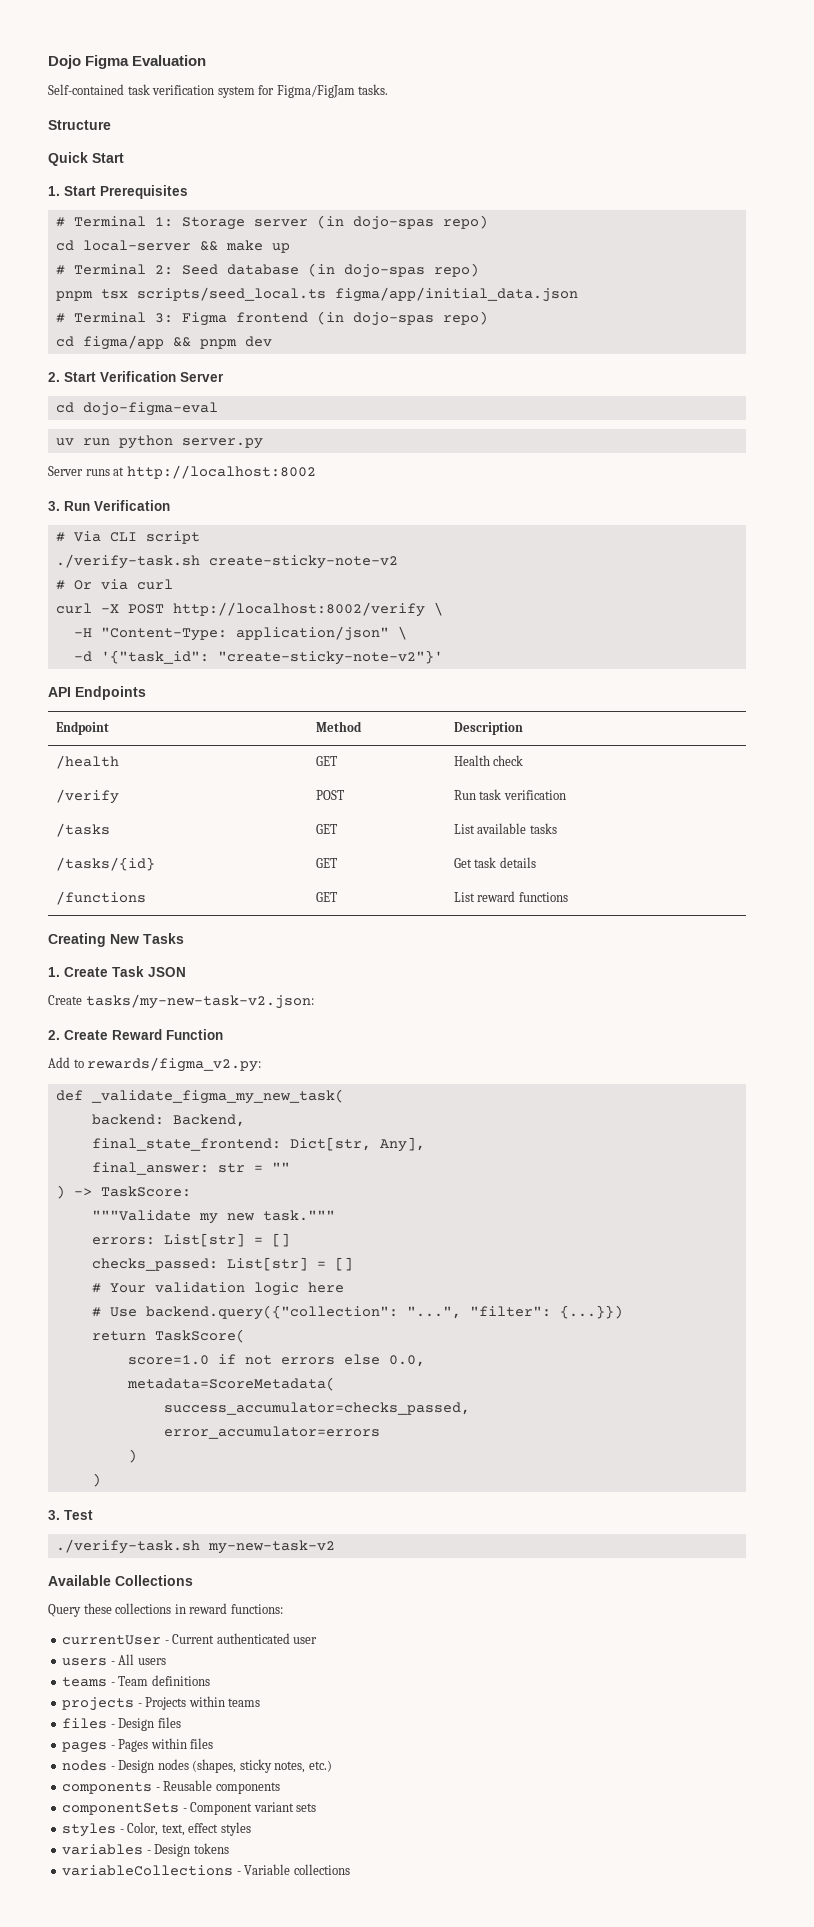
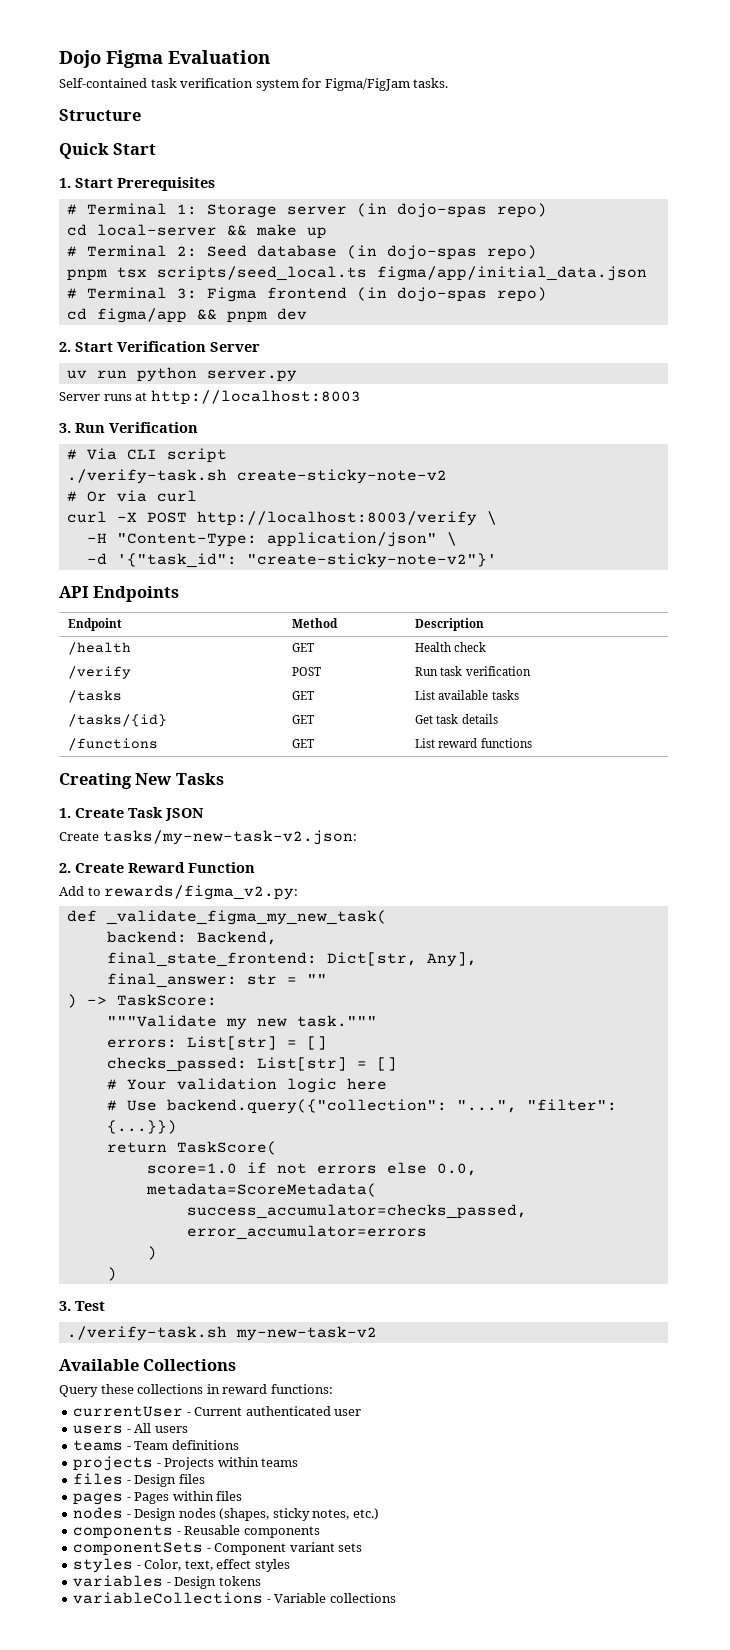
[55,402,218,416] // cd dojo-figma-eval -> (260, 347) none
[126,465,316,479] http://localhost:8002 -> [150,390,361,405] http://localhost:8003
[172,602,425,617] http://localhost:8002/verify -> [196,511,477,526] http://localhost:8003/verify

